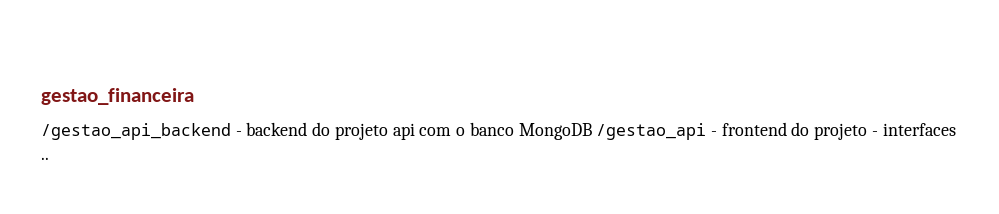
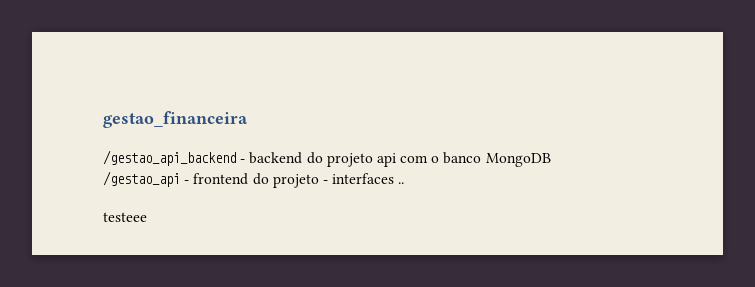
(592, 131) none -> (551, 160) //
(49, 158) none -> [103,212,147,222] // testeee

